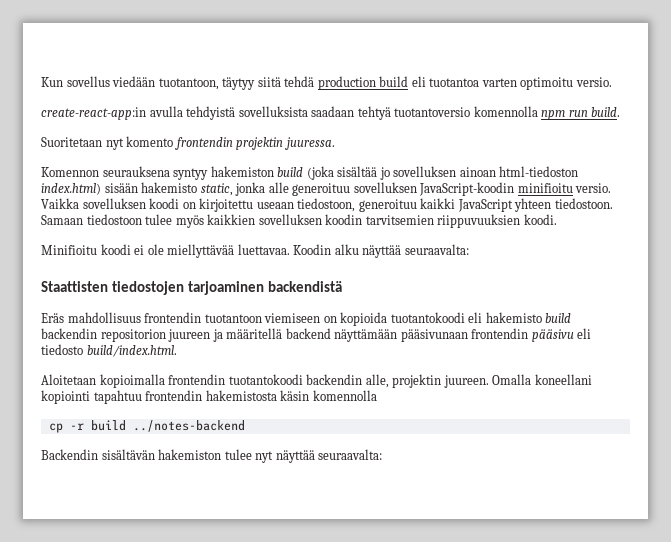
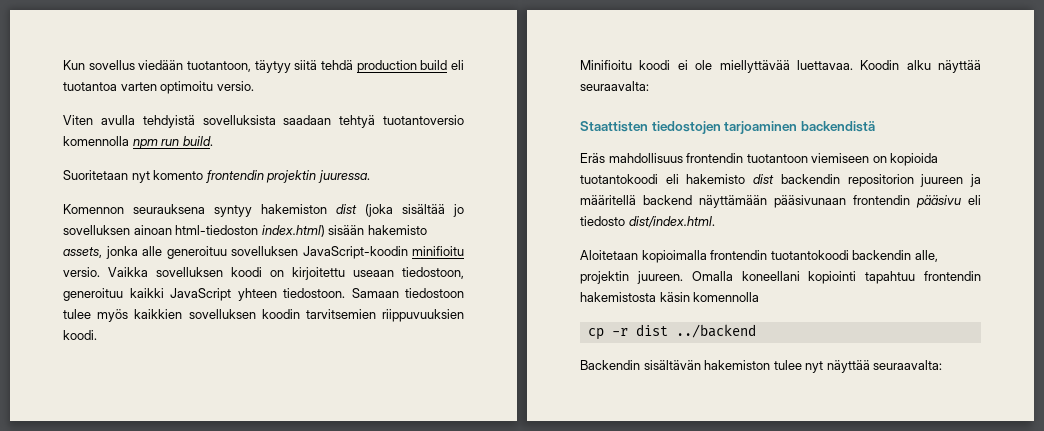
[41,107,146,120] create-react-app:in -> [63,115,93,125] Viten
[277,167,304,177] build -> [336,204,357,214] dist
[200,183,233,196] static, -> [63,247,102,258] assets,
[545,313,572,323] build -> [753,174,775,184] dist
[86,345,177,357] build/index.html. -> [628,216,715,228] dist/index.html.
[90,420,245,432] build ../notes-backend -> [635,324,756,338] dist ../backend

